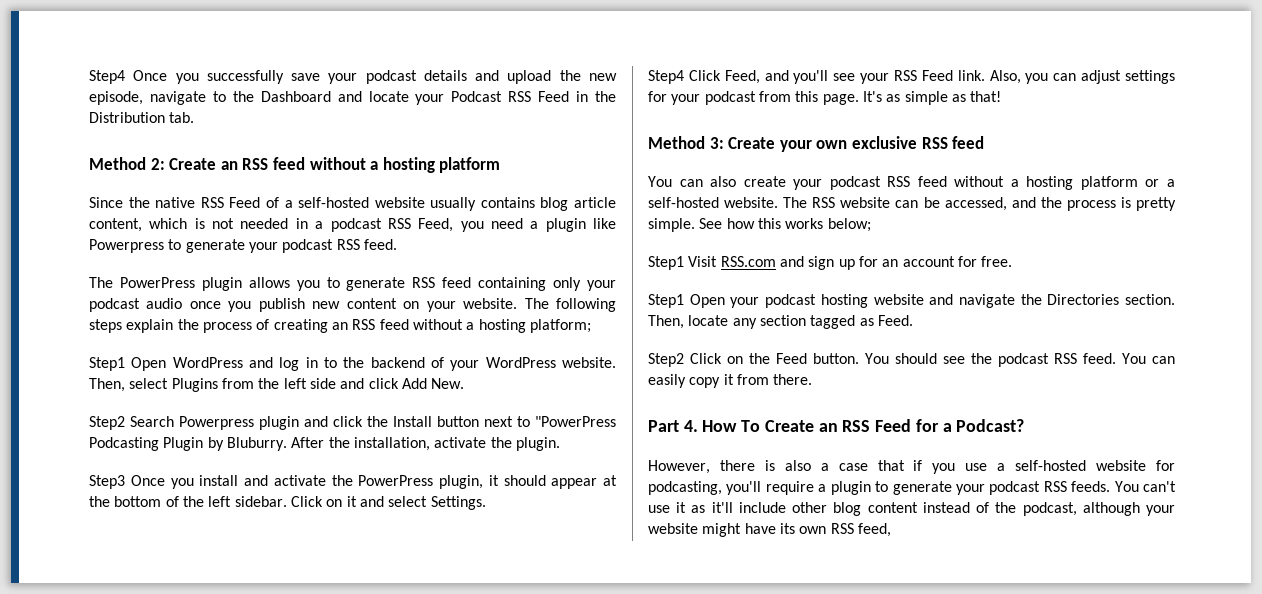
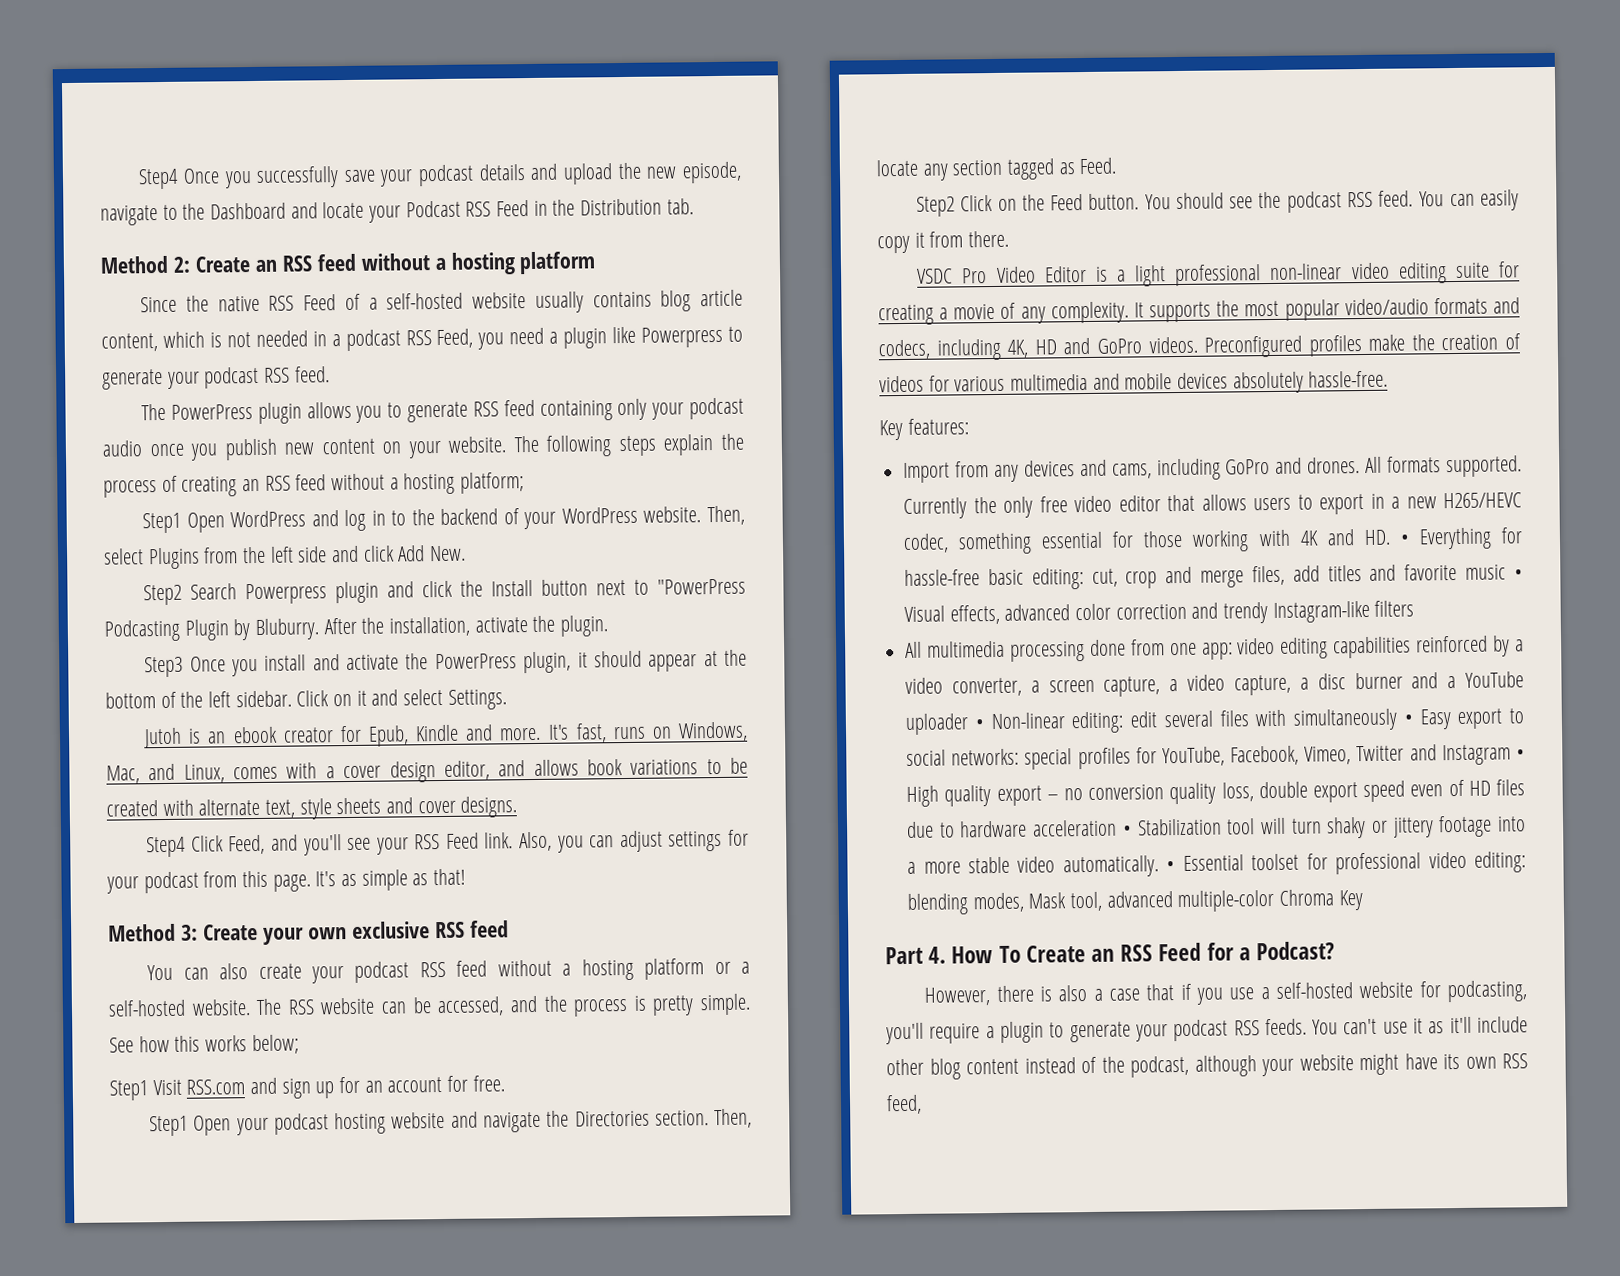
(486, 503) none -> [143,721,749,749] [106,757,748,784] [106,796,518,820] // Jutoh is an ebook creator for Epub, Kindle and more. It's fast, runs on Windows, Mac, and Linux, comes with a cover design editor, and allows book variations to be created with alternate text, style sheets and cover designs.
(813, 379) none -> [917,261,1520,287] [878,297,1520,326] [878,333,1521,361] [879,370,1389,394] [879,418,969,441] [903,455,1522,483] [903,492,1522,519] [903,527,1523,555] [904,563,1523,590] [904,600,1415,625] [905,635,1524,662] [905,671,1525,697] [905,708,1524,735] [906,744,1525,770] [906,779,1525,807] [906,815,1526,839] [907,851,1526,878] [907,889,1363,915] // VSDC Pro Video Editor is a light professional non-linear video editing suite for creating a movie of any complexity. It supports the most popular video/audio formats and codecs, including 4K, HD and GoPro videos. Preconfigured profiles make the creation of videos for various multimedia and mobile devices absolutely hassle-free. // Key features: // Import from any devices and cams, including GoPro and drones. All formats supported. Сurrently the only free video editor that allows users to export in a new H265/HEVC codec, something essential for those working with 4K and HD. • Everything for hassle-free basic editing: cut, crop and merge files, add titles and favorite music • Visual effects, advanced color correction and trendy Instagram-like filters // All multimedia processing done from one app: video editing capabilities reinforced by a video converter, a screen capture, a video capture, a disc burner and a YouTube uploader • Non-linear editing: edit several files with simultaneously • Easy export to social networks: special profiles for YouTube, Facebook, Vimeo, Twitter and Instagram • High quality export – no conversion quality loss, double export speed even of HD files due to hardware acceleration • Stabilization tool will turn shaky or jittery footage into a more stable video automatically. • Essential toolset for professional video editing: blending modes, Mask tool, advanced multiple-color Chroma Key

